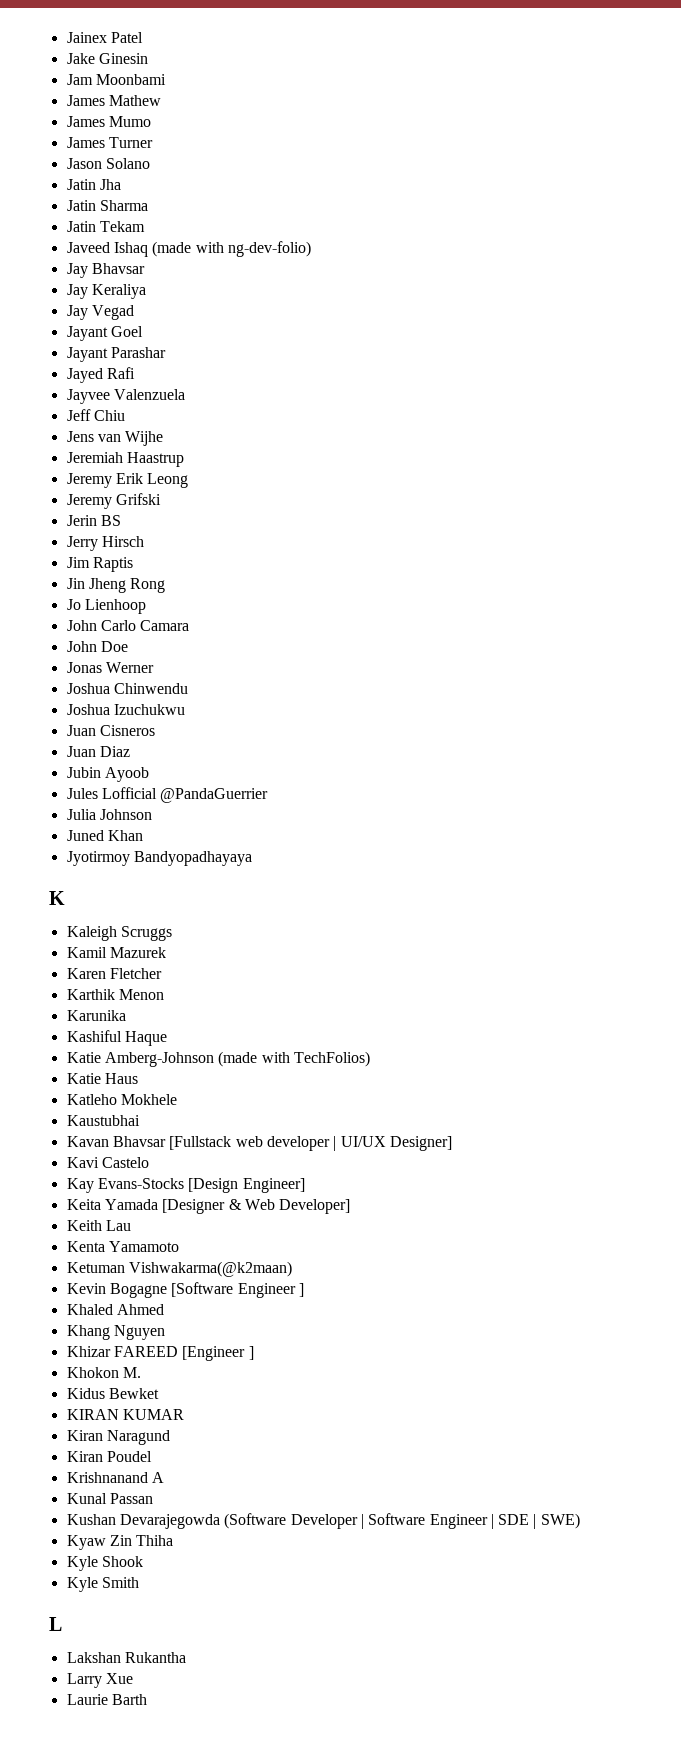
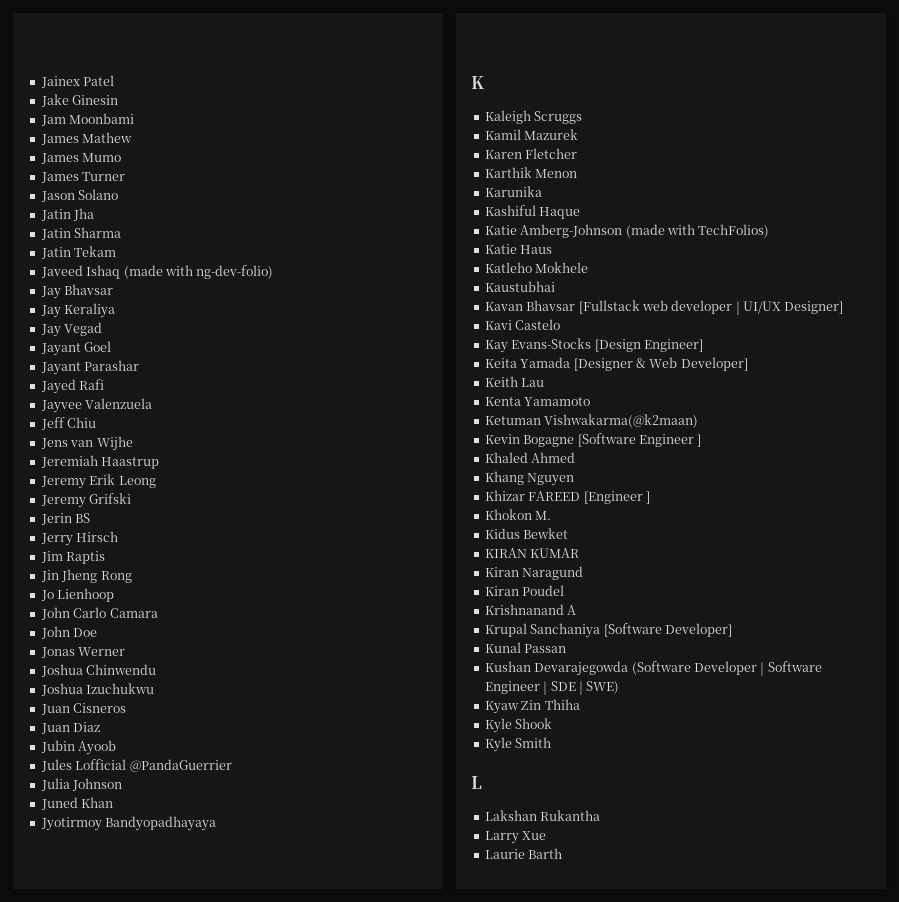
(164, 1477) none -> [484,623,732,638] // Krupal Sanchaniya [Software Developer]

